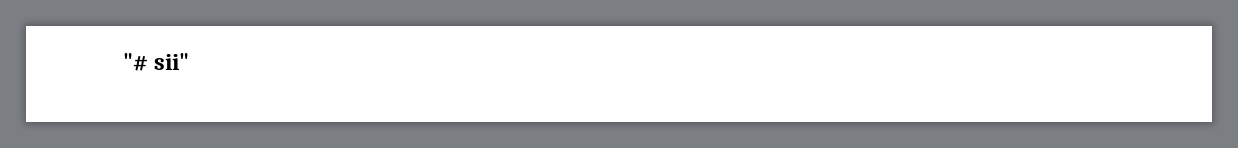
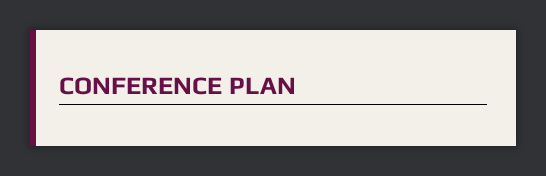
[123,53,190,71] "# sii" -> [59,77,296,95] CONFERENCE PLAN

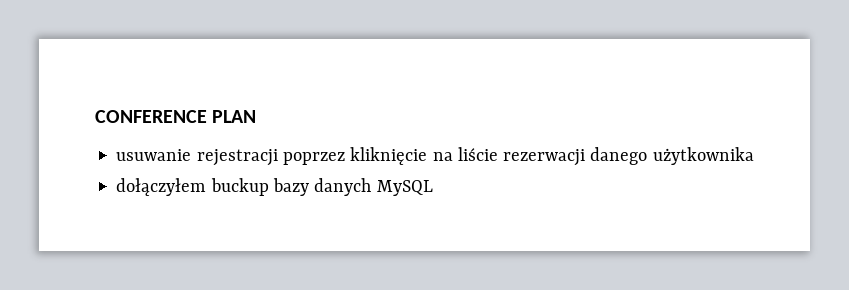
(296, 85) none -> [116,147,754,166] [116,178,433,196] // usuwanie rejestracji poprzez kliknięcie na liście rezerwacji danego użytkownika // dołączyłem buckup bazy danych MySQL

